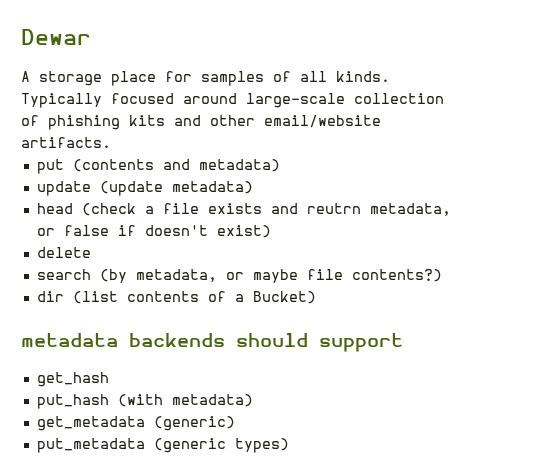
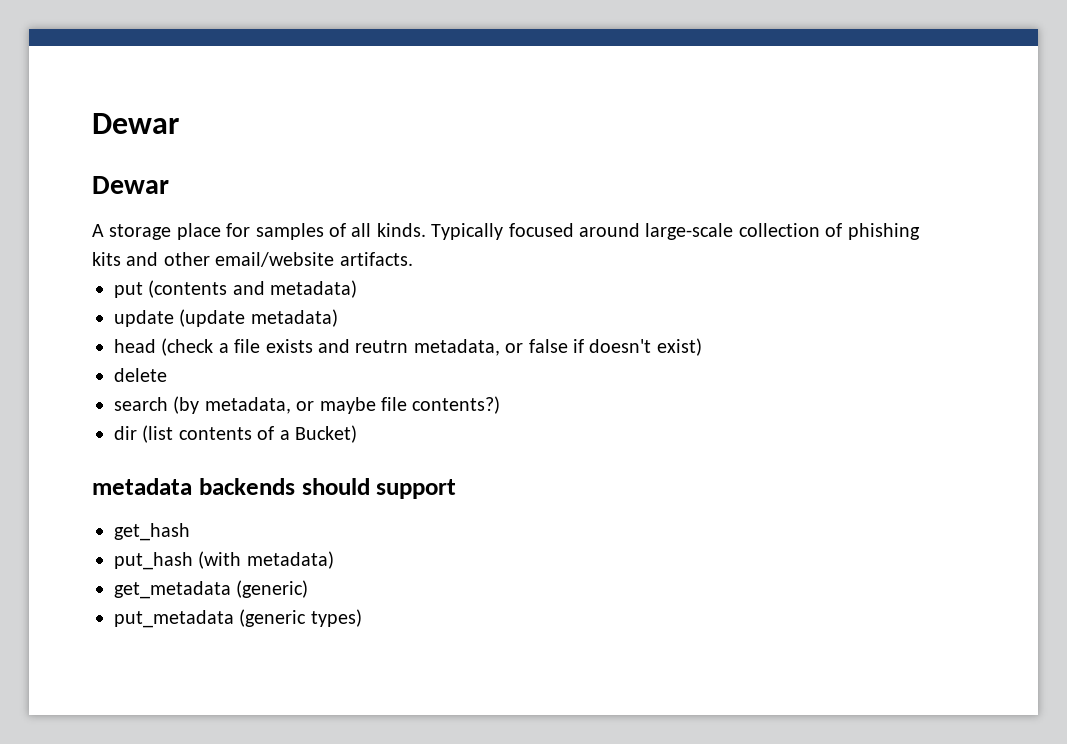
[21,29,91,45] Dewar -> [92,113,179,134] [92,176,169,194] Dewar // Dewar

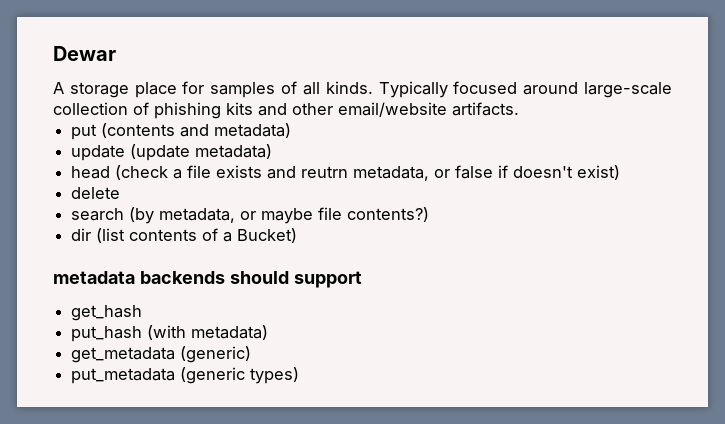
[92,113,179,134] [92,176,169,194] Dewar // Dewar -> [53,46,116,61] Dewar

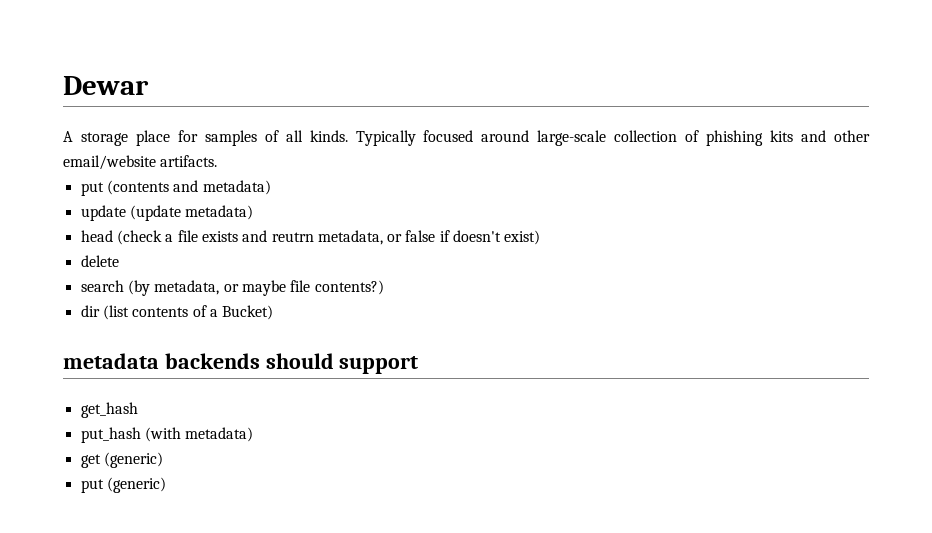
[71,347,176,363] get_metadata -> [80,454,101,468] get
[71,367,300,384] put_metadata (generic types) -> [80,477,166,493] put (generic)

